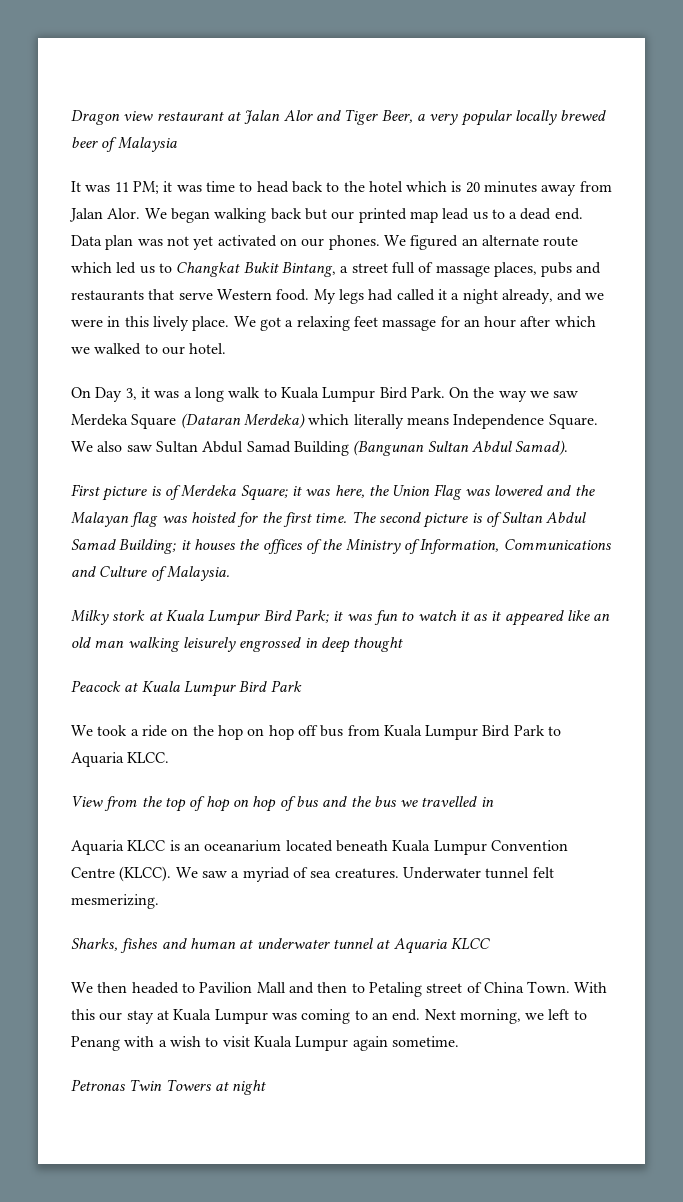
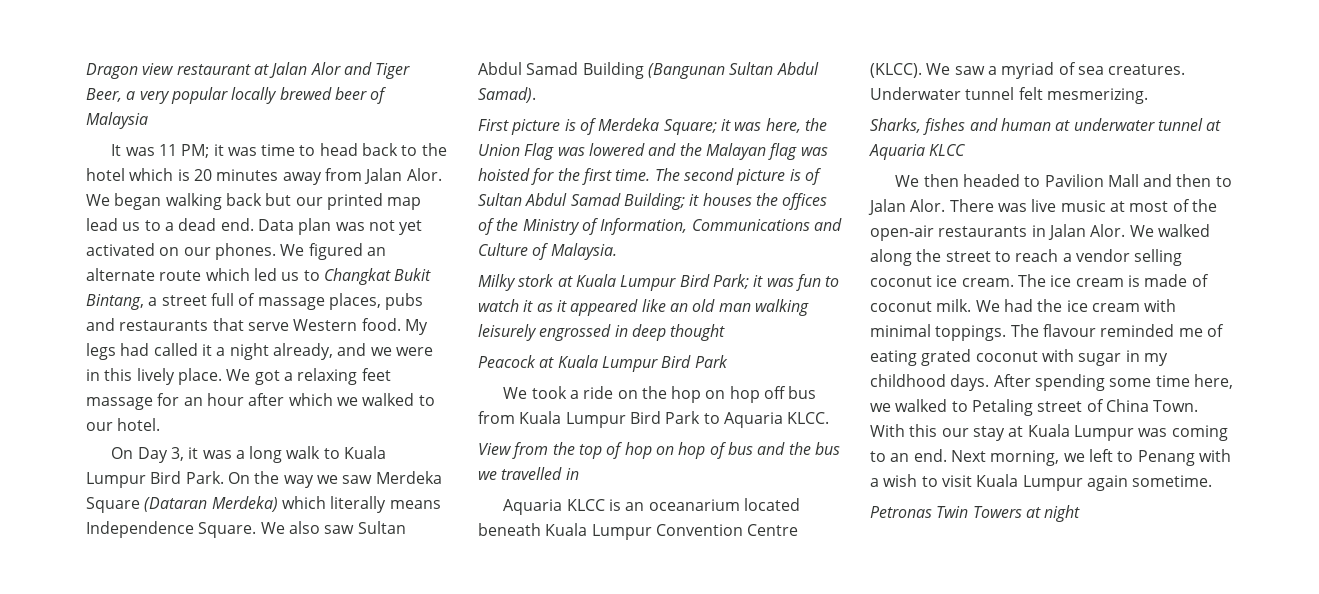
(365, 988) none -> [868,199,1217,215] [870,224,1210,241] [870,249,1183,266] [870,274,1209,287] [870,299,1177,312] [870,324,1224,341] [870,349,1168,366] [870,374,1233,391] [870,399,968,412] Jalan Alor. There was live music at most of the open-air restaurants in Jalan Alor. We walked along the street to reach a vendor selling coconut ice cream. The ice cream is made of coconut milk. We had the ice cream with minimal toppings. The flavour reminded me of eating grated coconut with sugar in my childhood days. After spending some time here, we walked to

